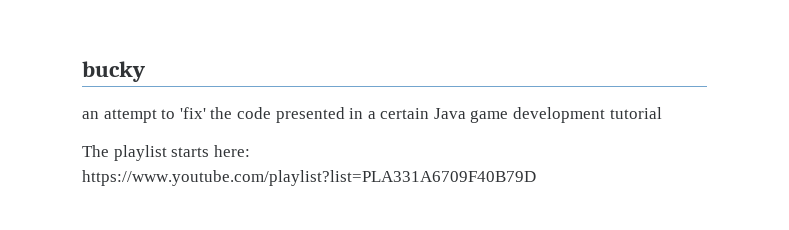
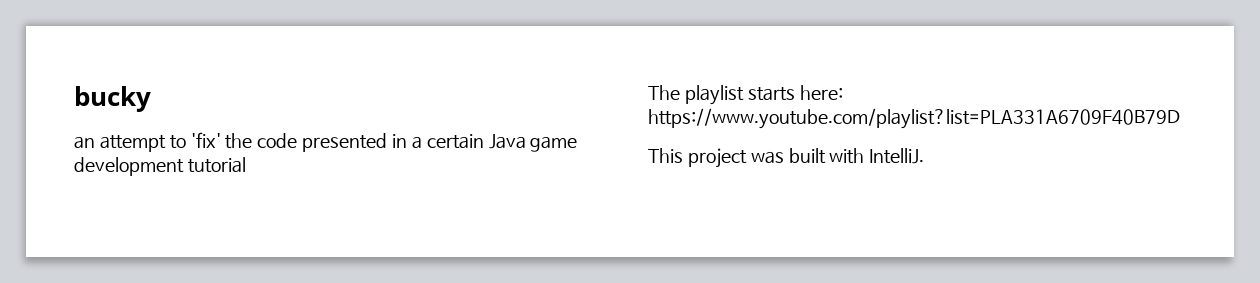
(536, 178) none -> [648,148,925,168] // This project was built with IntelliJ.

